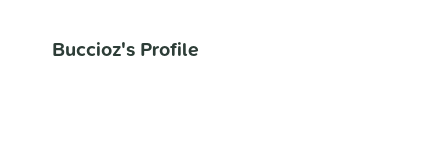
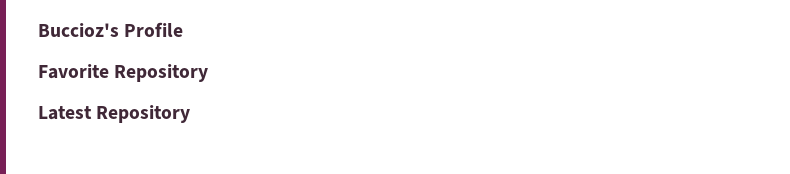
(200, 49) none -> [38,64,209,82] [38,105,191,123] // Favorite Repository // Latest Repository

